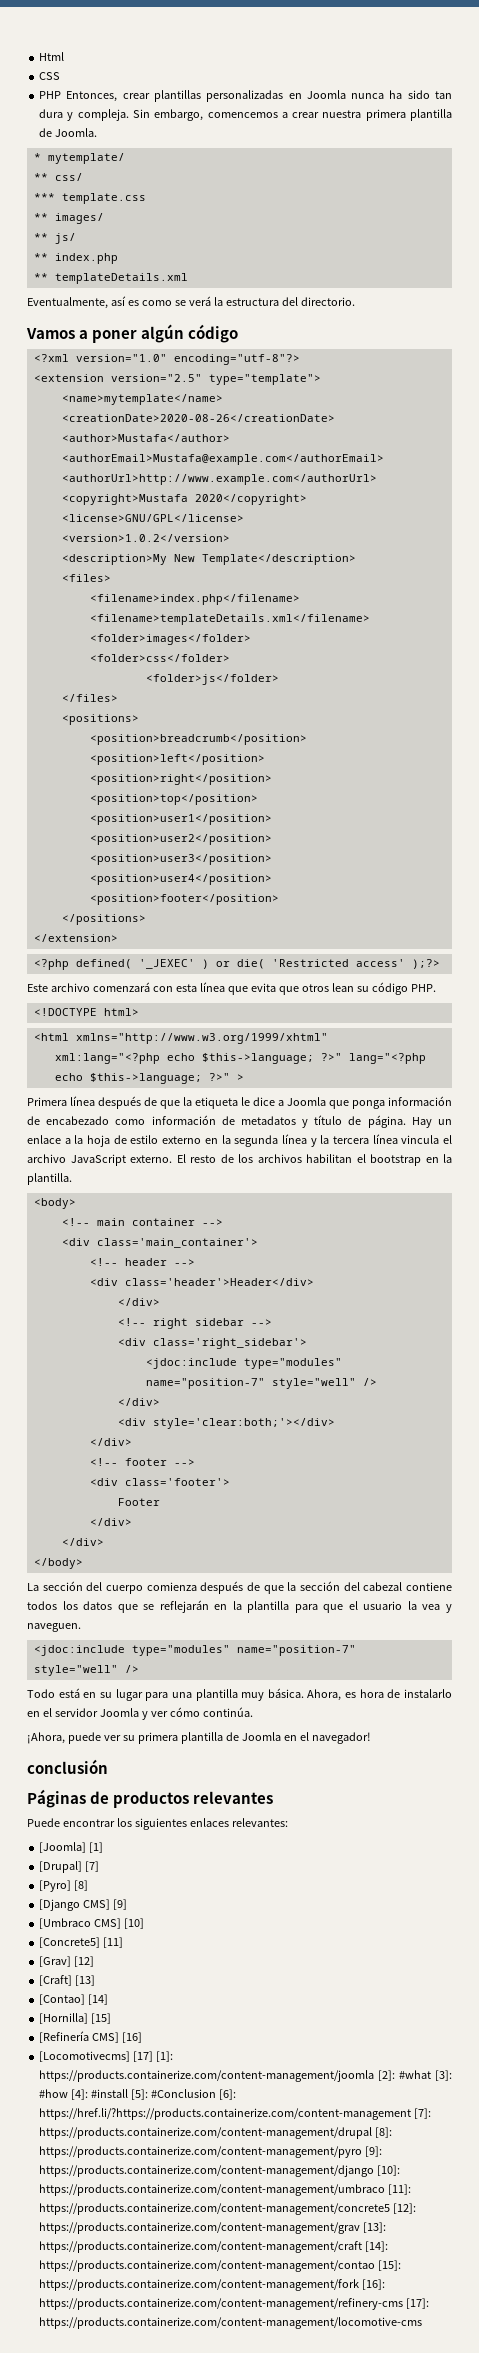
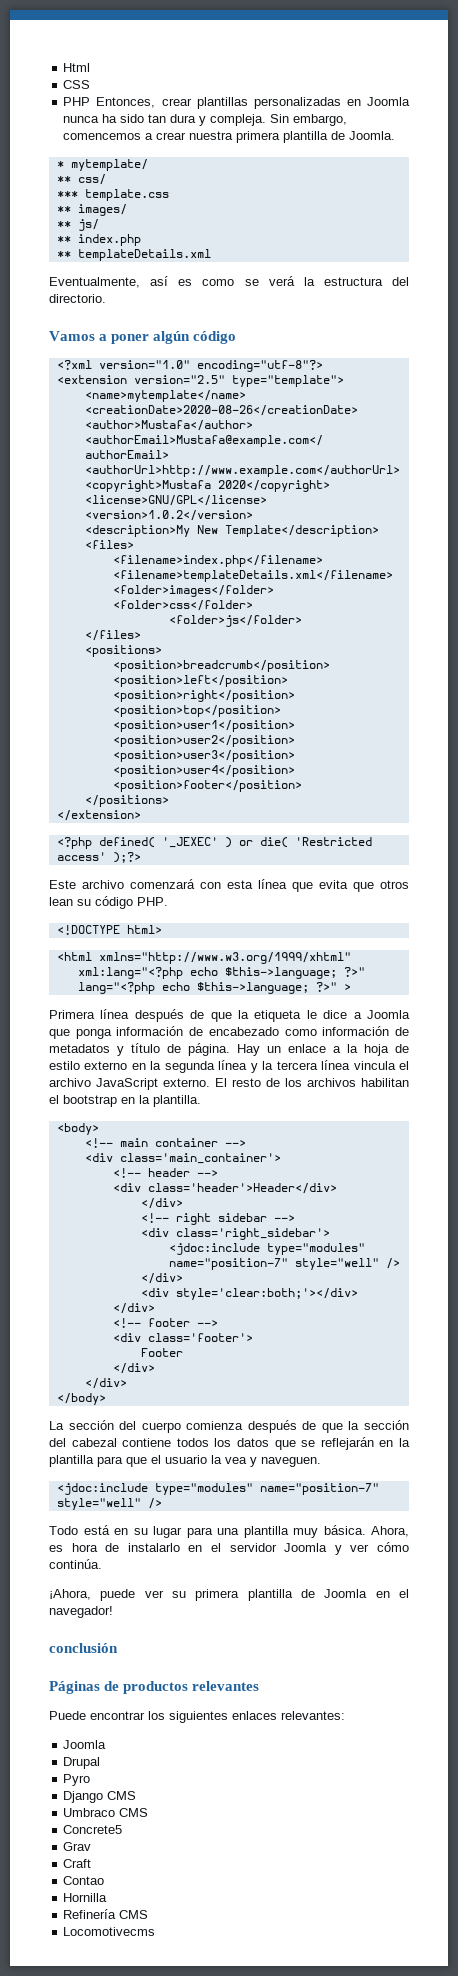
[39,1842,104,1853] [39,1861,100,1873] [39,1880,89,1892] [39,1899,128,1911] [39,1918,145,1929] [39,1937,124,1948] [39,1956,95,1967] [39,1975,96,1986] [39,1994,109,2005] [39,2013,112,2024] [39,2031,143,2043] [39,2051,174,2062] [39,2070,453,2082] [39,2089,236,2100] [39,2108,432,2120] [39,2127,393,2139] [39,2146,383,2158] [39,2165,401,2177] [39,2184,412,2196] [39,2203,417,2215] [39,2222,387,2234] [39,2241,389,2253] [39,2260,402,2272] [39,2279,386,2291] [39,2298,430,2310] [39,2317,423,2329] [Joomla] [1] // [Drupal] [7] // [Pyro] [8] // [Django CMS] [9] // [Umbraco CMS] [10] // [Concrete5] [11] // [Grav] [12] // [Craft] [13] // [Contao] [14] // [Hornilla] [15] // [Refinería CMS] [16] // [Locomotivecms] [17] [1]: https://products.containerize.com/content-management/joomla [2]: #what [3]: #how [4]: #install [5]: #Conclusion [6]: https://href.li/?https://products.containerize.com/content-management [7]: https://products.containerize.com/content-management/drupal [8]: https://products.containerize.com/content-management/pyro [9]: https://products.containerize.com/content-management/django [10]: https://products.containerize.com/content-management/umbraco [11]: https://products.containerize.com/content-management/concrete5 [12]: https://products.containerize.com/content-management/grav [13]: https://products.containerize.com/content-management/craft [14]: https://products.containerize.com/content-management/contao [15]: https://products.containerize.com/content-management/fork [16]: https://products.containerize.com/content-management/refinery-cms [17]: https://products.containerize.com/content-management/locomotive-cms -> [63,1740,107,1749] [63,1757,101,1769] [63,1774,91,1786] [63,1791,137,1803] [63,1808,149,1817] [63,1825,123,1834] [63,1842,92,1851] [63,1859,92,1868] [63,1876,105,1885] [63,1893,108,1902] [63,1909,149,1919] [63,1927,156,1936] Joomla // Drupal // Pyro // Django CMS // Umbraco CMS // Concrete5 // Grav // Craft // Contao // Hornilla // Refinería CMS // Locomotivecms

